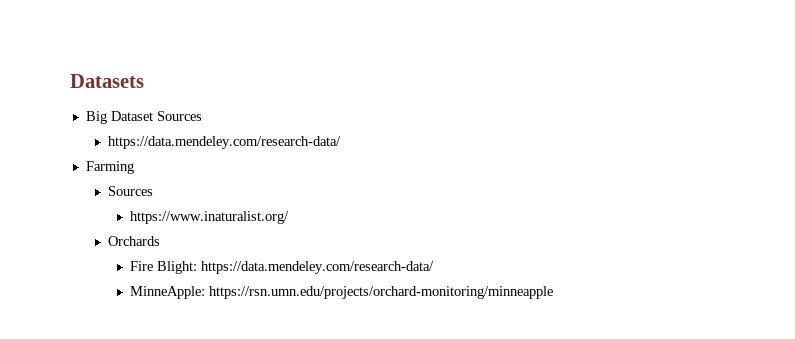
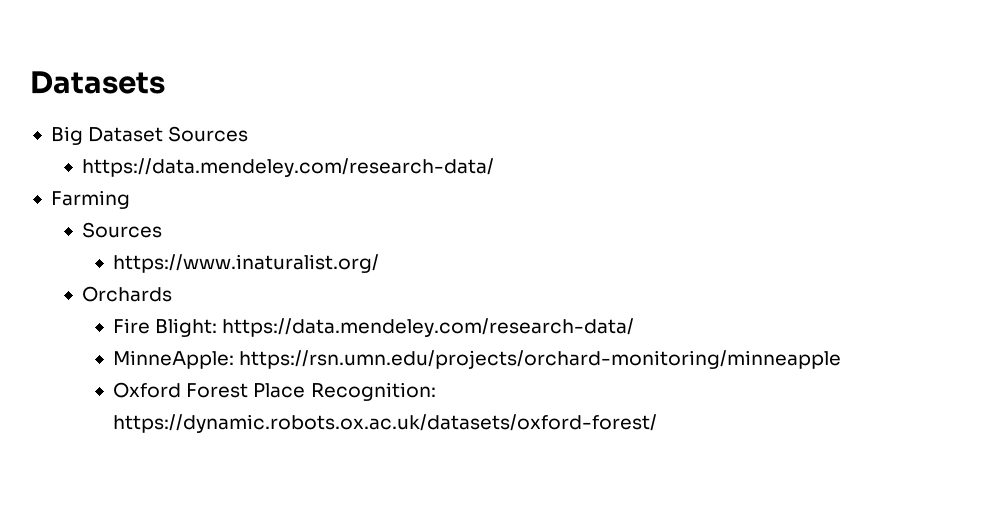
(553, 292) none -> [113,382,436,401] [113,414,658,433] // Oxford Forest Place Recognition: https://dynamic.robots.ox.ac.uk/datasets/oxford-forest/

